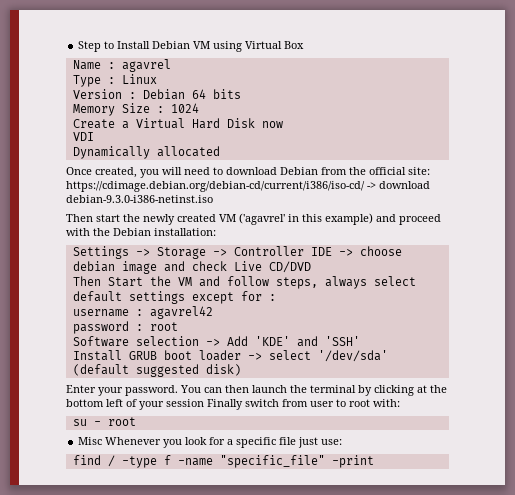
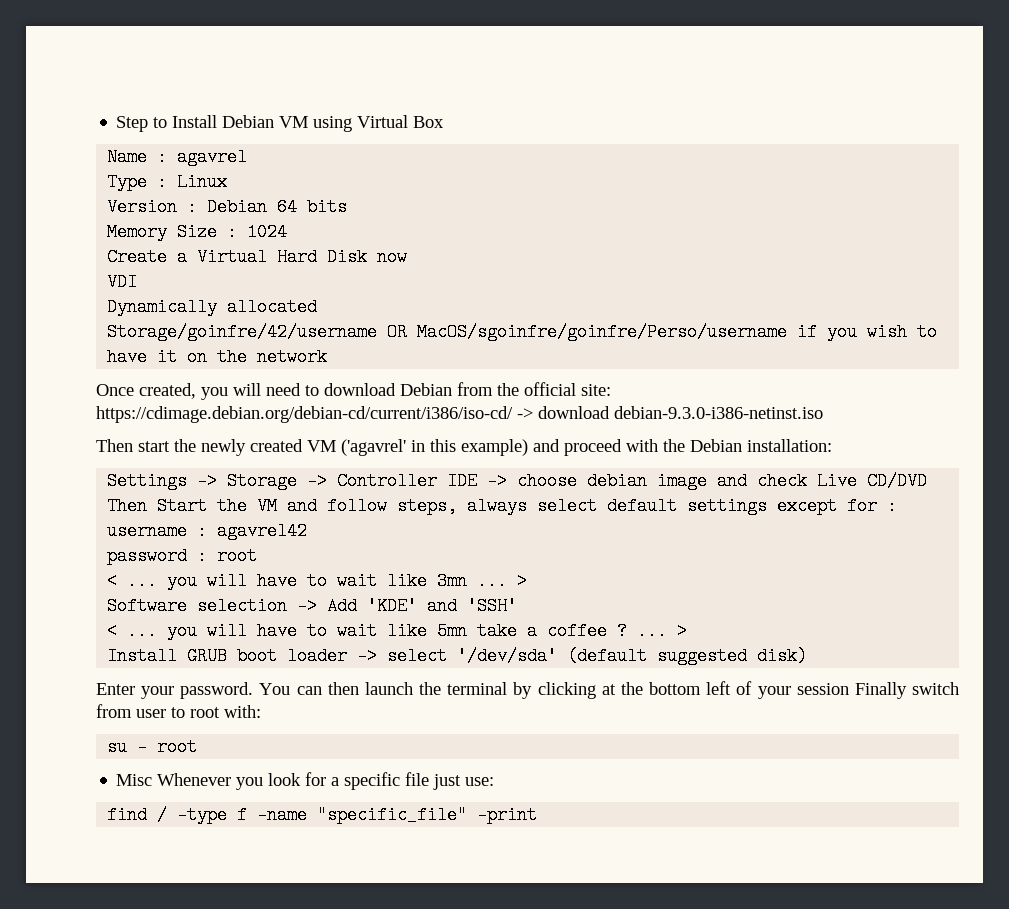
(220, 151) none -> [107,323,938,341] [107,348,328,366] // Storage/goinfre/42/username OR MacOS/sgoinfre/goinfre/Perso/username if you wish to have it on the network
(178, 326) none -> [107,572,528,590] // < ... you will have to wait like 3mn ... >
(360, 341) none -> [107,622,688,640] // < ... you will have to wait like 5mn take a coffee ? ... >

